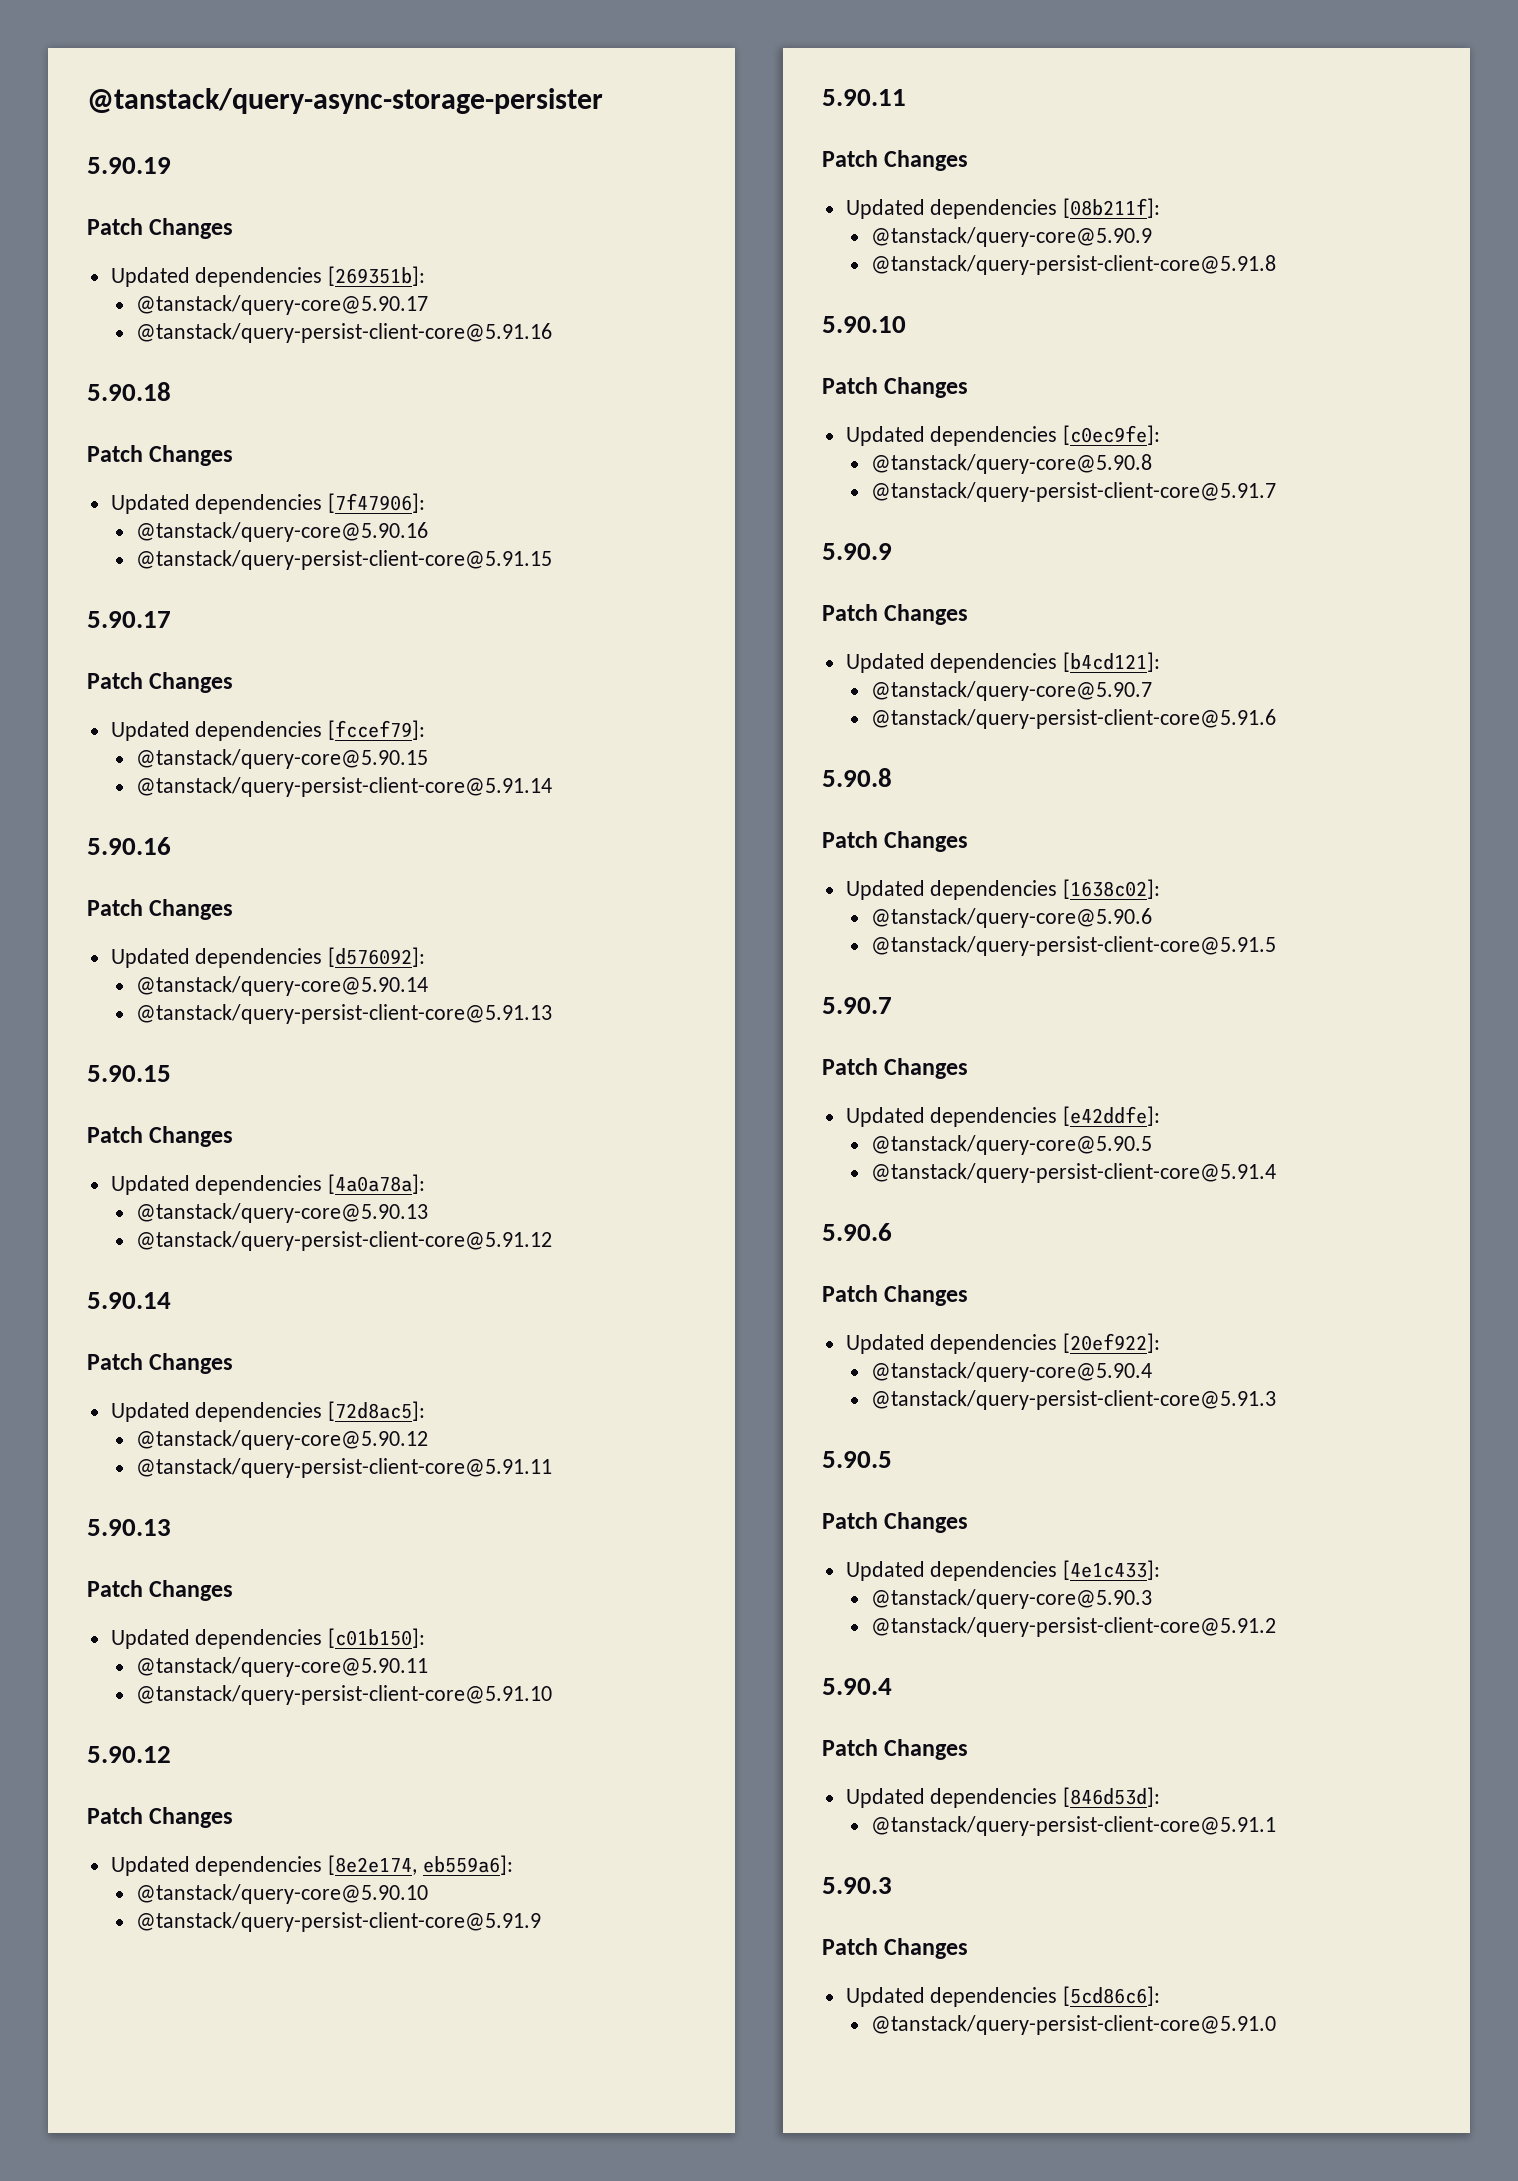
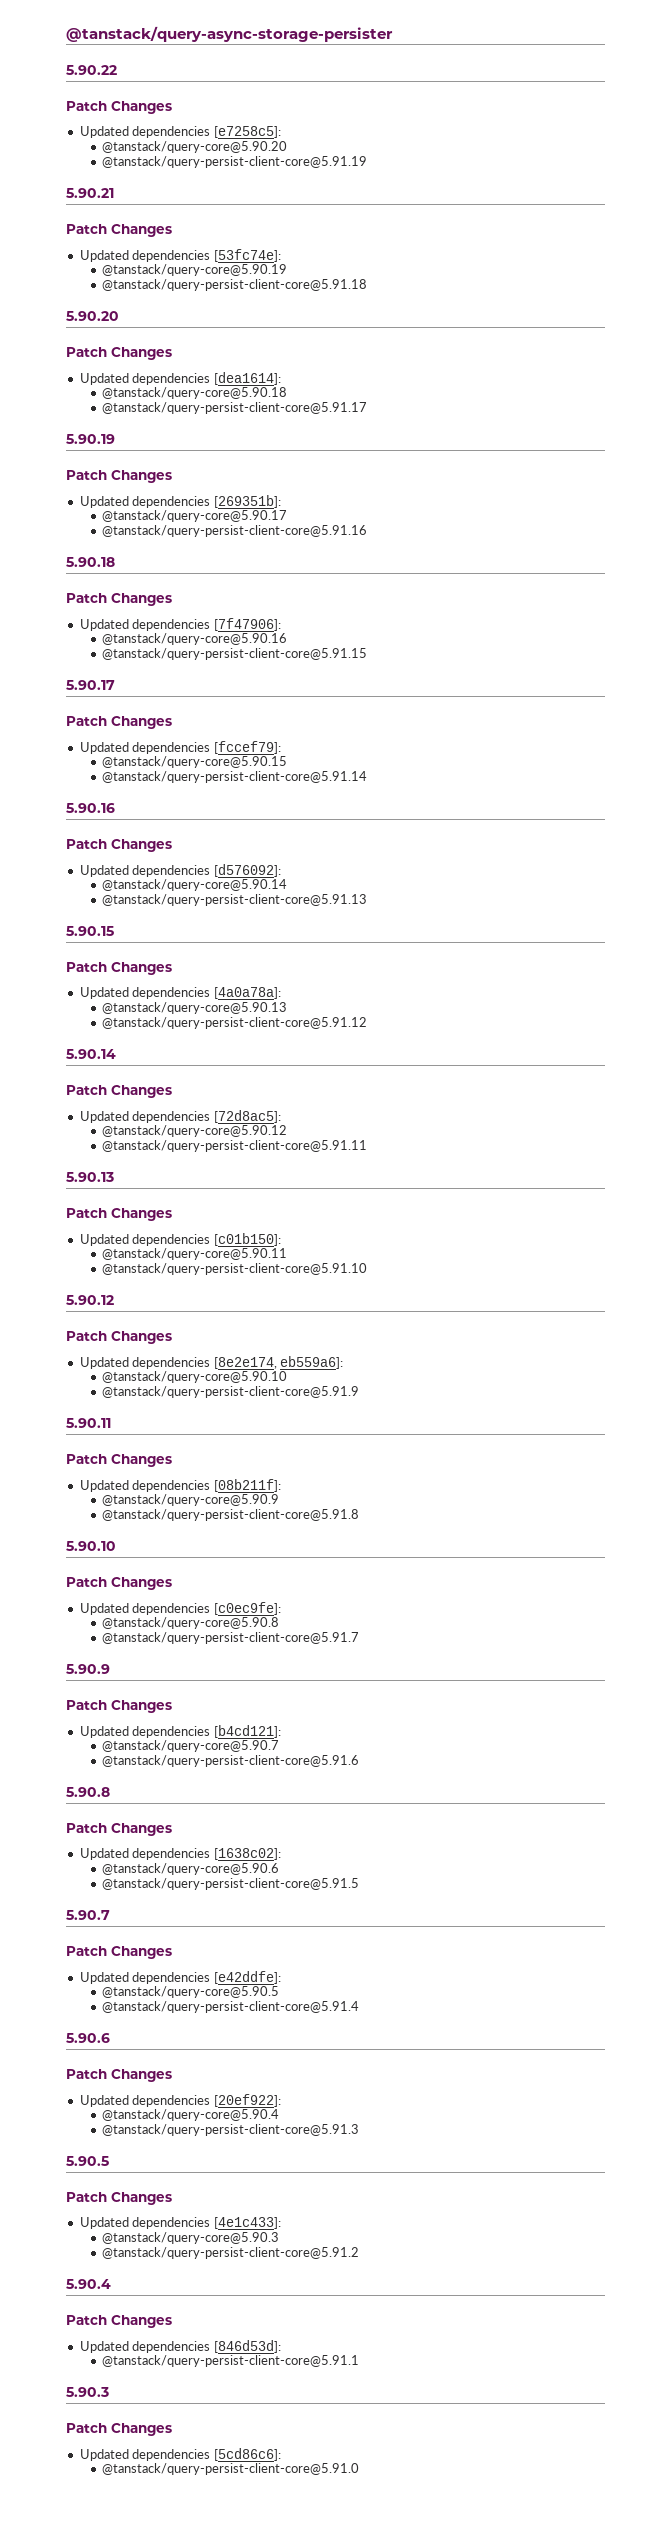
(603, 101) none -> [66,65,117,75] [66,101,172,114] [79,126,281,138] [102,141,288,153] [102,156,368,168] [66,188,114,198] [66,224,172,237] [79,249,281,262] [102,264,288,276] [102,279,368,291] [66,311,119,321] [66,347,172,360] [79,372,281,385] [102,387,288,399] [102,402,368,414] // 5.90.22 // Patch Changes // Updated dependencies [e7258c5]: // @tanstack/query-core@5.90.20 // @tanstack/query-persist-client-core@5.91.19 // 5.90.21 // Patch Changes // Updated dependencies [53fc74e]: // @tanstack/query-core@5.90.19 // @tanstack/query-persist-client-core@5.91.18 // 5.90.20 // Patch Changes // Updated dependencies [dea1614]: // @tanstack/query-core@5.90.18 // @tanstack/query-persist-client-core@5.91.17

